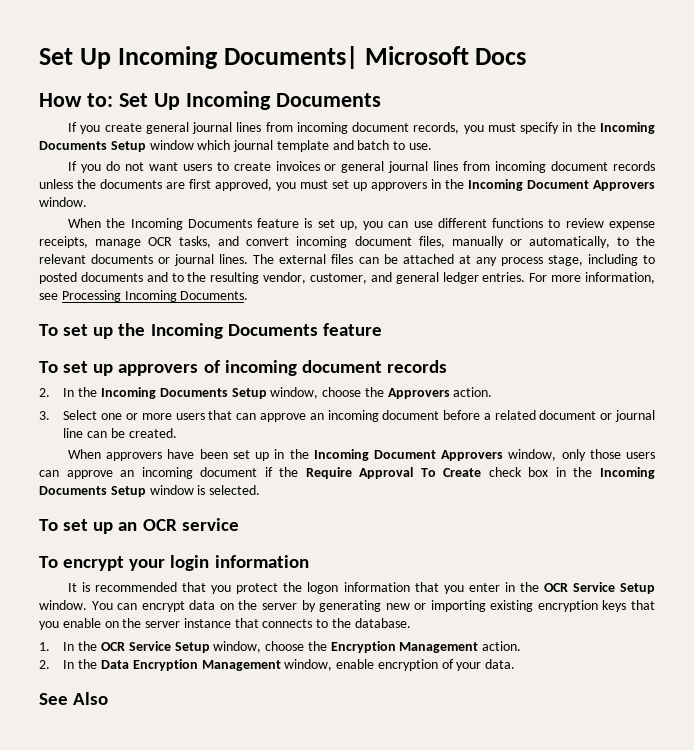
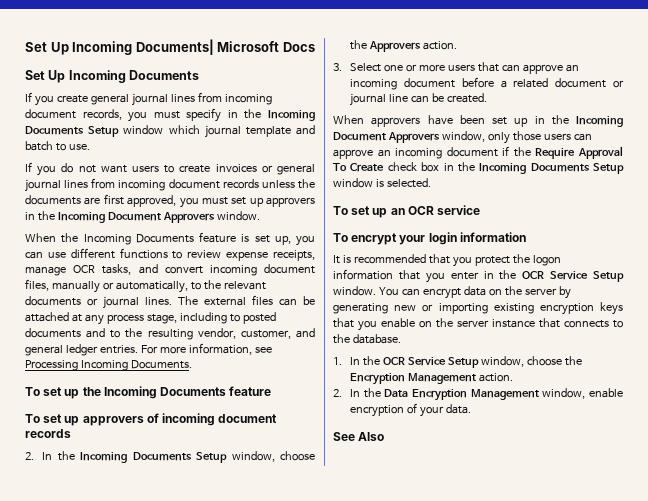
[39,93,113,107] How to: -> (315, 47) none

